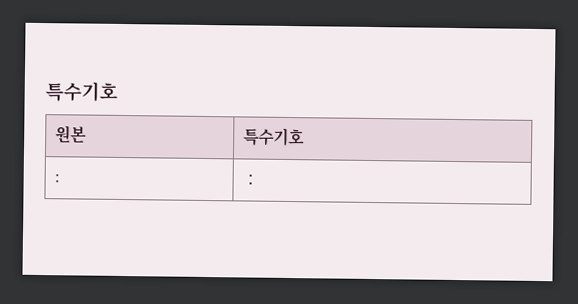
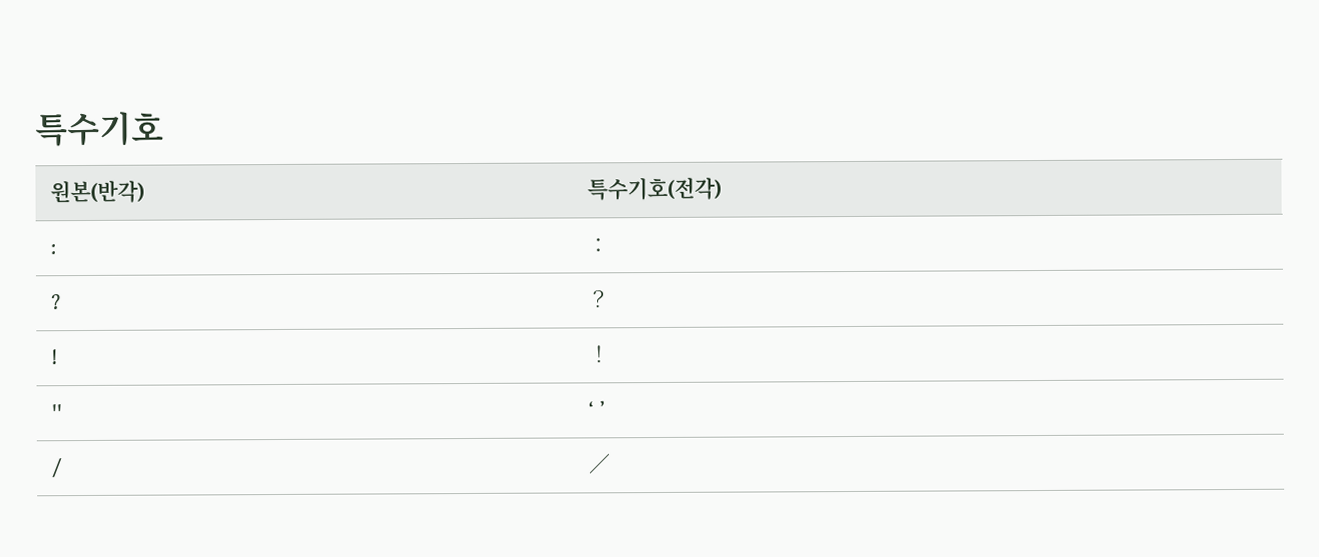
[45,81,118,102] [55,125,88,143] [243,127,306,147] 특수기호 // 원본 | 특수기호 -> [35,111,164,147] [50,179,146,204] [587,176,723,201] 특수기호 // 원본(반각) | 특수기호(전각)
(260, 179) none -> [51,294,62,310] [588,290,611,308] [51,349,59,365] [588,345,611,363] [51,404,63,420] [588,400,605,417] [51,458,64,478] [588,453,612,474] // ? | ？ // ! | ！ // '' | ‘ ’ // / | ／

